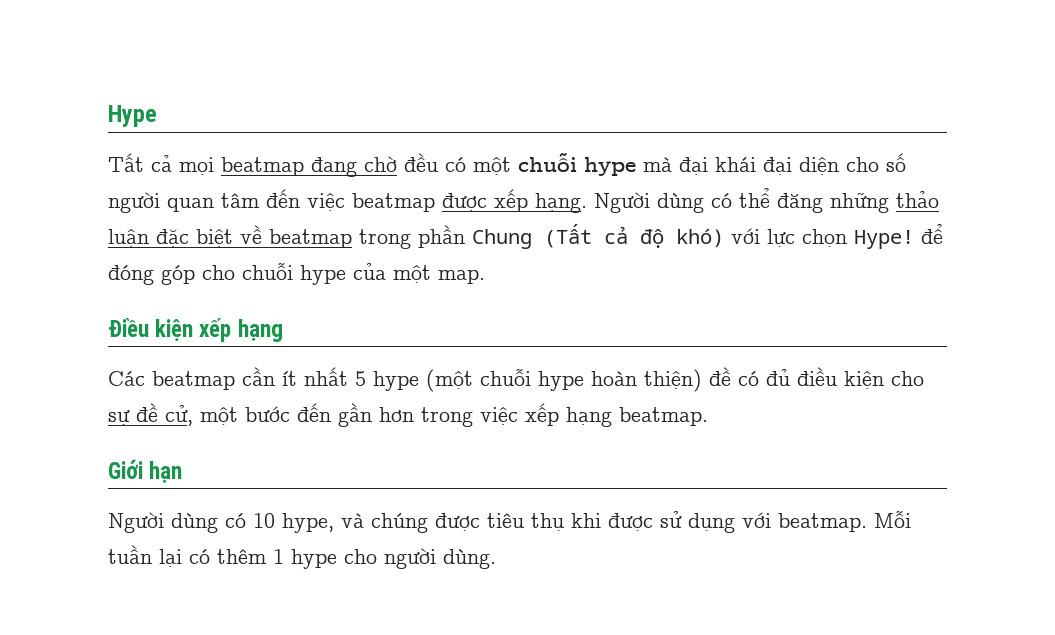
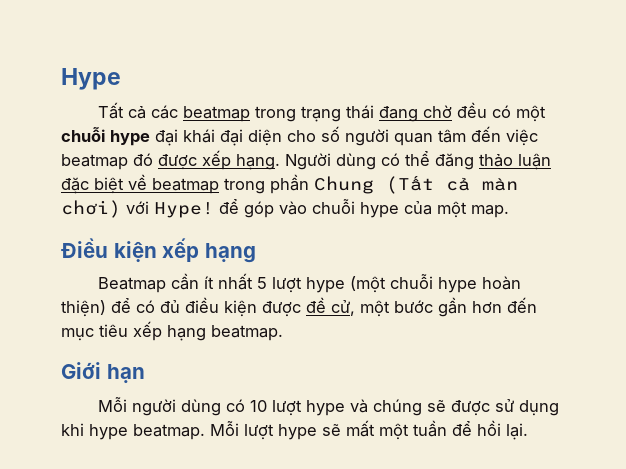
[179,157,304,176] mọi beatmap -> [151,105,375,122] các beatmap trong trạng thái
[643,157,672,172] mà -> (150, 138) none
(435, 202) none -> [133,153,153,166] đó
[830,193,889,213] những -> (474, 161) none
[640,224,943,249] [108,265,235,285] độ khó) với lực chọn Hype! để đóng góp cho -> [482,178,518,191] [61,199,307,218] màn chơi) với Hype! để góp vào
[108,371,235,390] Các beatmap -> [98,277,167,293] Beatmap
(366, 378) none -> [272,277,303,293] lượt
[709,367,731,386] đề -> [111,298,131,313] để
[891,371,924,386] [108,410,130,425] cho sự -> [262,301,301,317] được
[297,403,331,422] đến -> (433, 306) none
[421,407,518,427] trong việc -> [507,297,537,313] [61,324,128,341] đến mục tiêu
[108,512,164,533] Người -> [98,397,177,416] Mỗi người
[282,510,911,533] [108,545,496,569] hype, và chúng được tiêu thụ khi được sử dụng với beatmap. Mỗi tuần lại có thêm 1 hype cho người dùng. -> [272,399,560,416] [61,420,528,440] lượt hype và chúng sẽ được sử dụng khi hype beatmap. Mỗi lượt hype sẽ mất một tuần để hồi lại.

